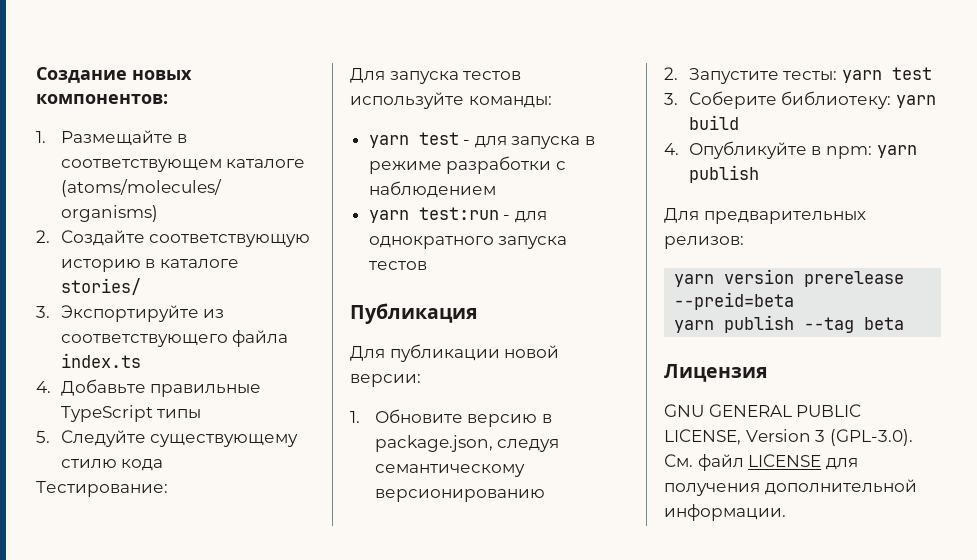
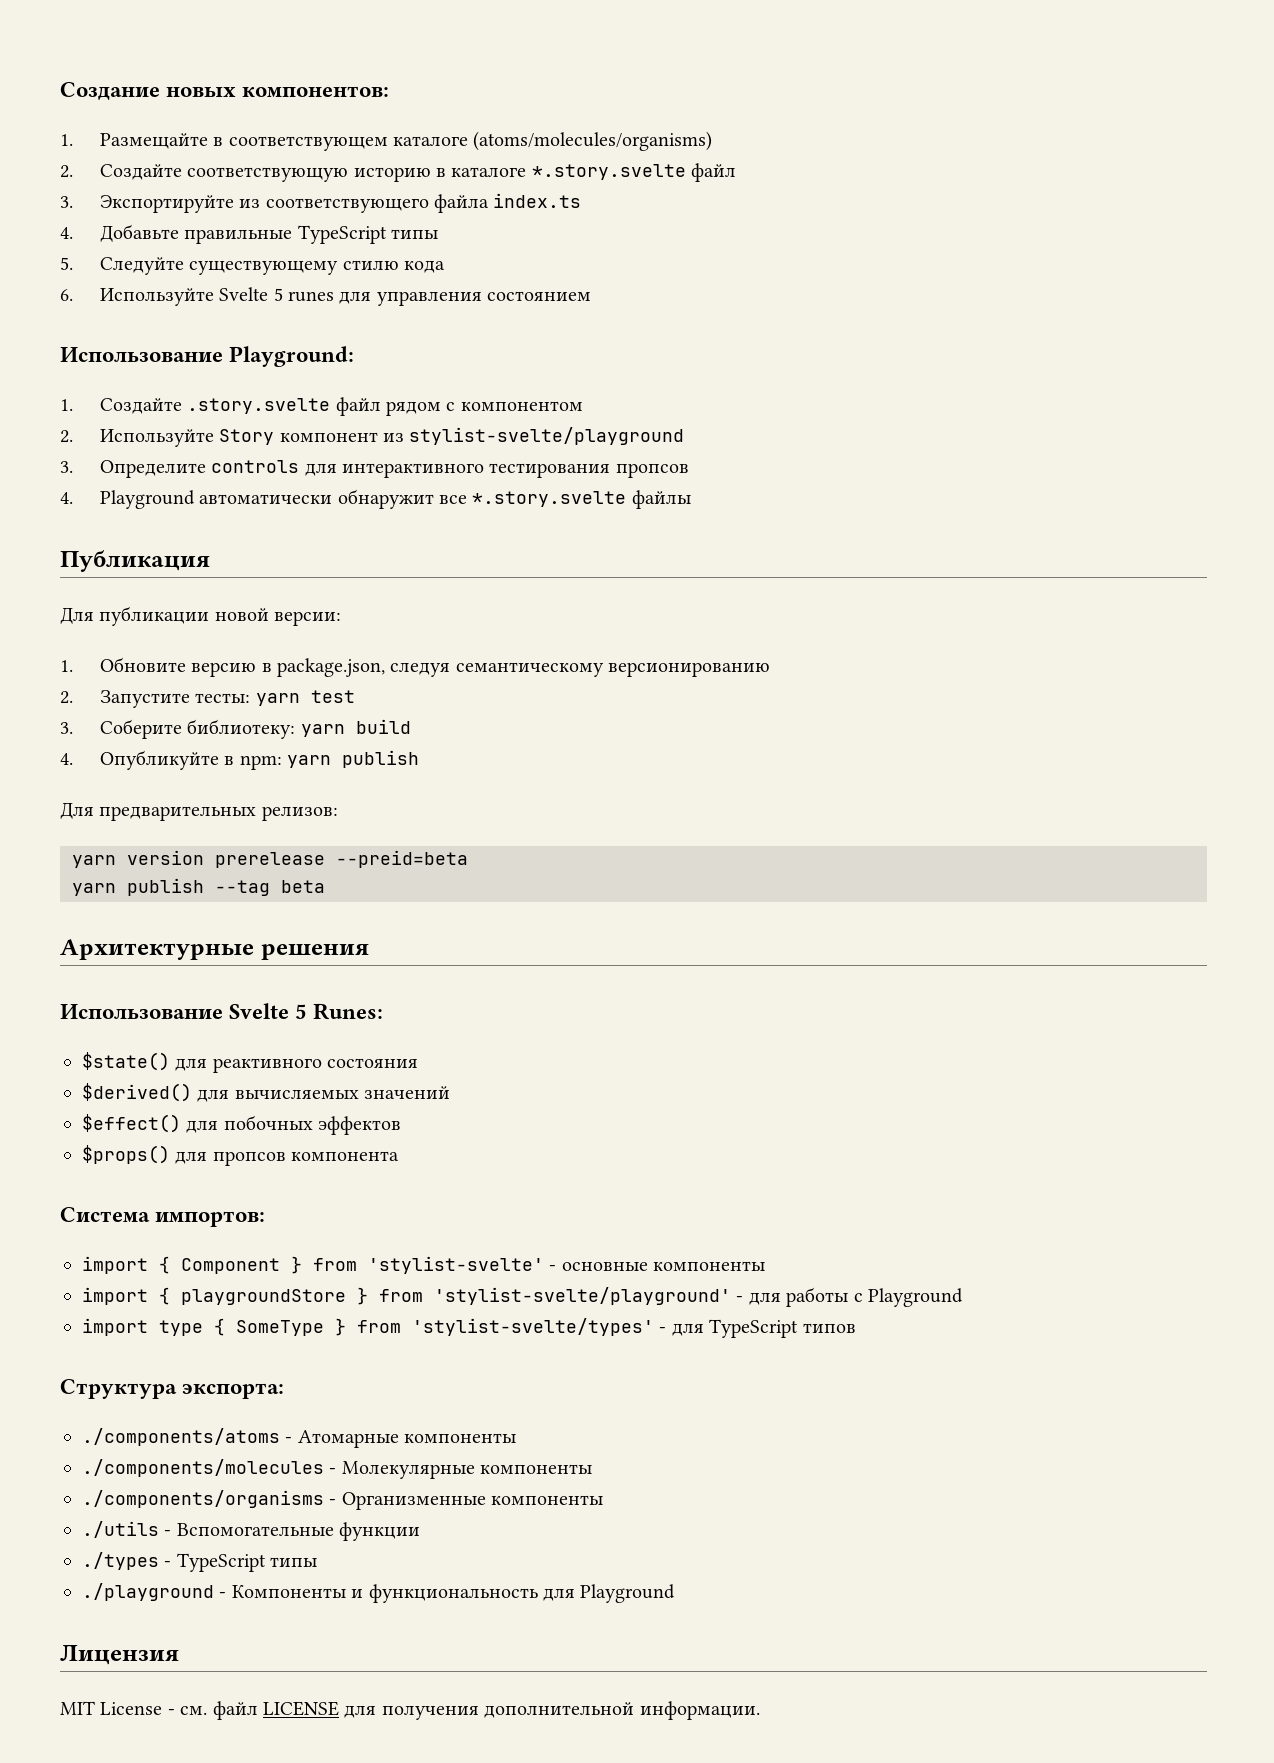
[60,278,141,295] stories/ -> [531,163,737,182] *.story.svelte файл
[36,481,168,497] [350,68,522,84] [350,92,552,109] [368,132,596,149] [368,156,566,174] [368,181,496,198] [368,207,547,223] [368,236,568,249] [368,261,427,270] Тестирование: // Для запуска тестов используйте команды: // yarn test - для запуска в режиме разработки с наблюдением // yarn test:run - для однократного запуска тестов -> [60,287,592,306] [60,346,355,367] [60,397,583,416] [60,427,685,447] [60,460,689,478] [60,489,691,509] 6. Используйте Svelte 5 runes для управления состоянием // Использование Playground: // 1. Создайте .story.svelte файл рядом с компонентом // 2. Используйте Story компонент из stylist-svelte/playground // 3. Определите controls для интерактивного тестирования пропсов // 4. Playground автоматически обнаружит все *.story.svelte файлы
[664,364,768,382] [664,404,862,417] [664,429,913,446] [664,454,693,467] Лицензия // GNU GENERAL PUBLIC LICENSE, Version 3 (GPL-3.0). См. -> [60,939,369,960] [60,1003,384,1020] [82,1052,419,1073] [82,1083,451,1102] [82,1114,402,1135] [82,1145,400,1166] [60,1207,266,1227] [82,1256,766,1274] [82,1287,963,1307] [82,1318,856,1338] [60,1379,285,1399] [82,1428,517,1448] [82,1459,593,1479] [82,1490,604,1510] [82,1521,421,1541] [82,1552,318,1572] [82,1583,676,1603] [60,1644,179,1665] [60,1701,208,1715] Архитектурные решения // Использование Svelte 5 Runes: // $state() для реактивного состояния // $derived() для вычисляемых значений // $effect() для побочных эффектов // $props() для пропсов компонента // Система импортов: // import { Component } from 'stylist-svelte' - основные компоненты // import { playgroundStore } from 'stylist-svelte/playground' - для работы с Playground // import type { SomeType } from 'stylist-svelte/types' - для TypeScript типов // Структура экспорта: // ./components/atoms - Атомарные компоненты // ./components/molecules - Молекулярные компоненты // ./components/organisms - Организменные компоненты // ./utils - Вспомогательные функции // ./types - TypeScript типы // ./playground - Компоненты и функциональность для Playground // Лицензия // MIT License - см.

